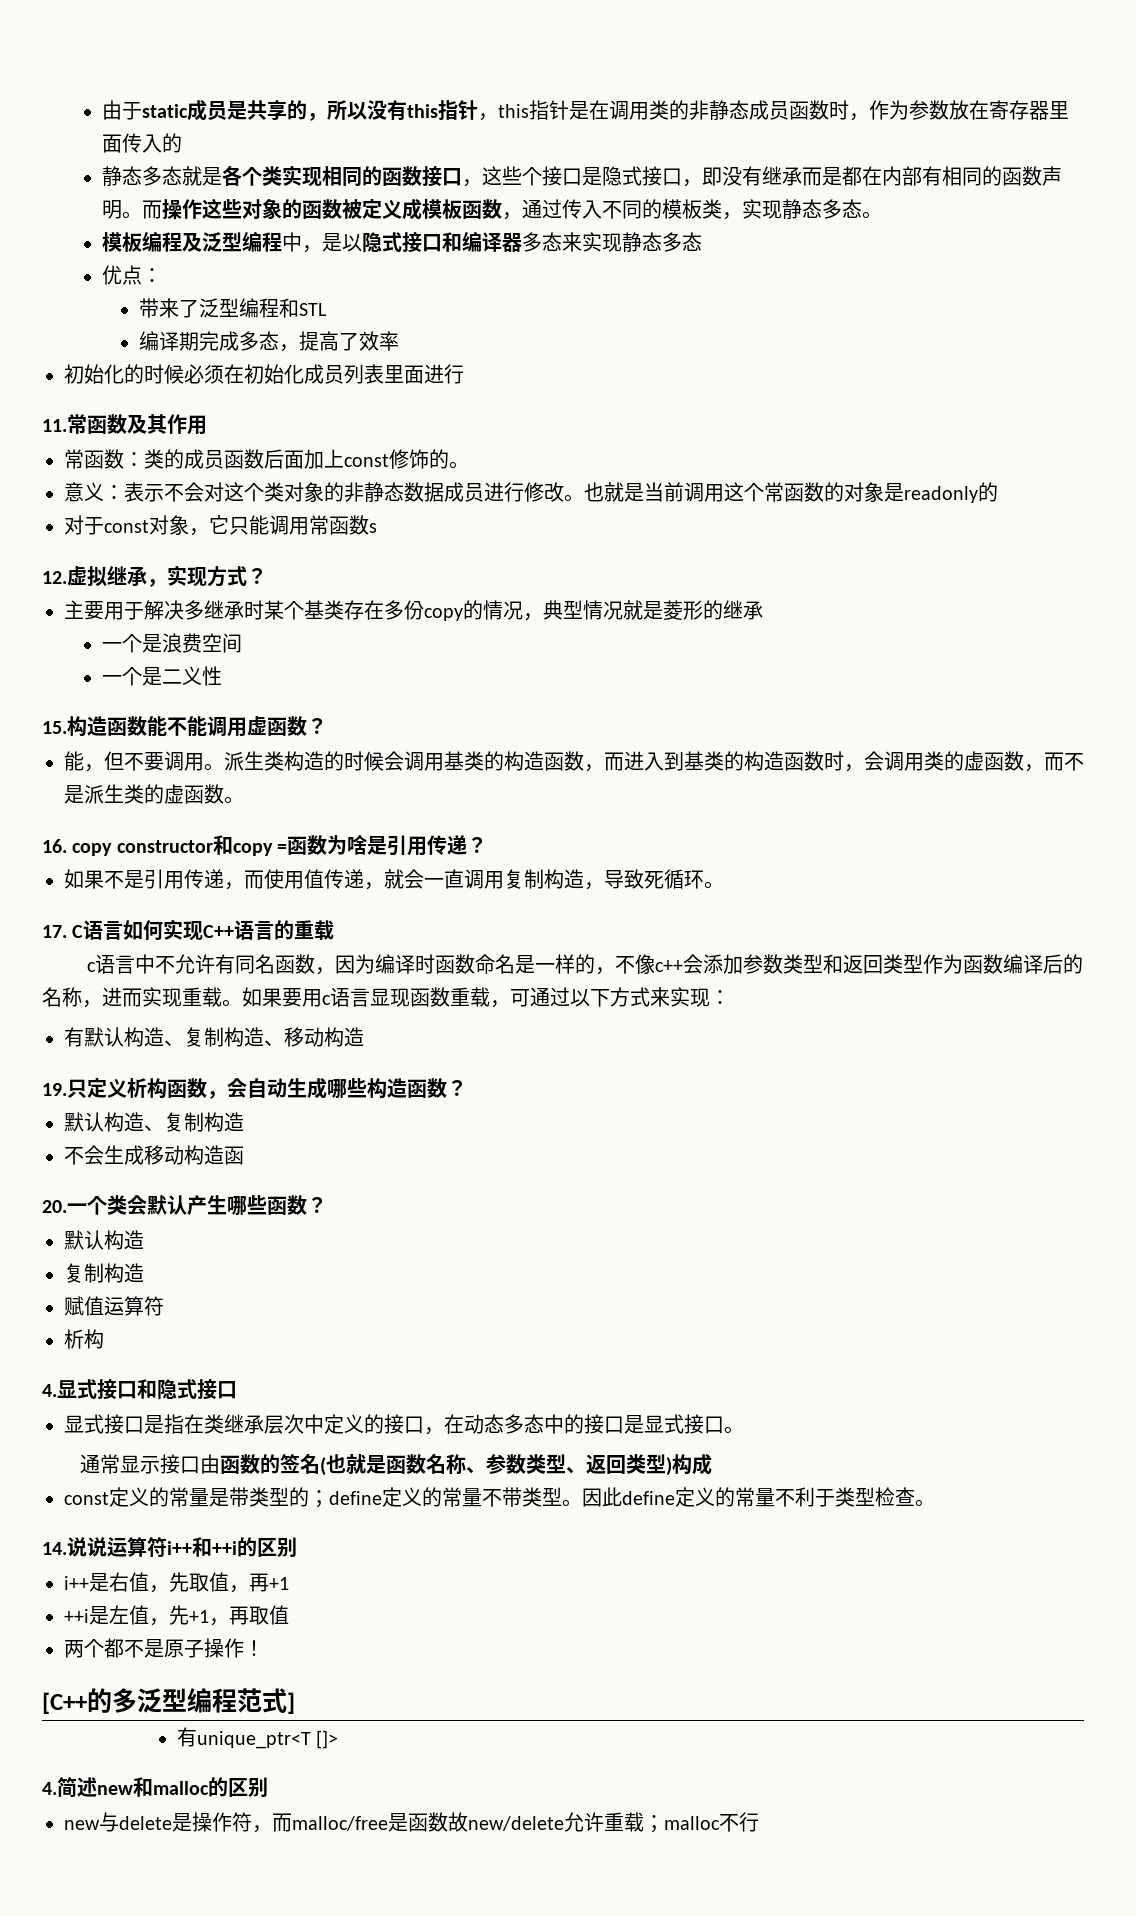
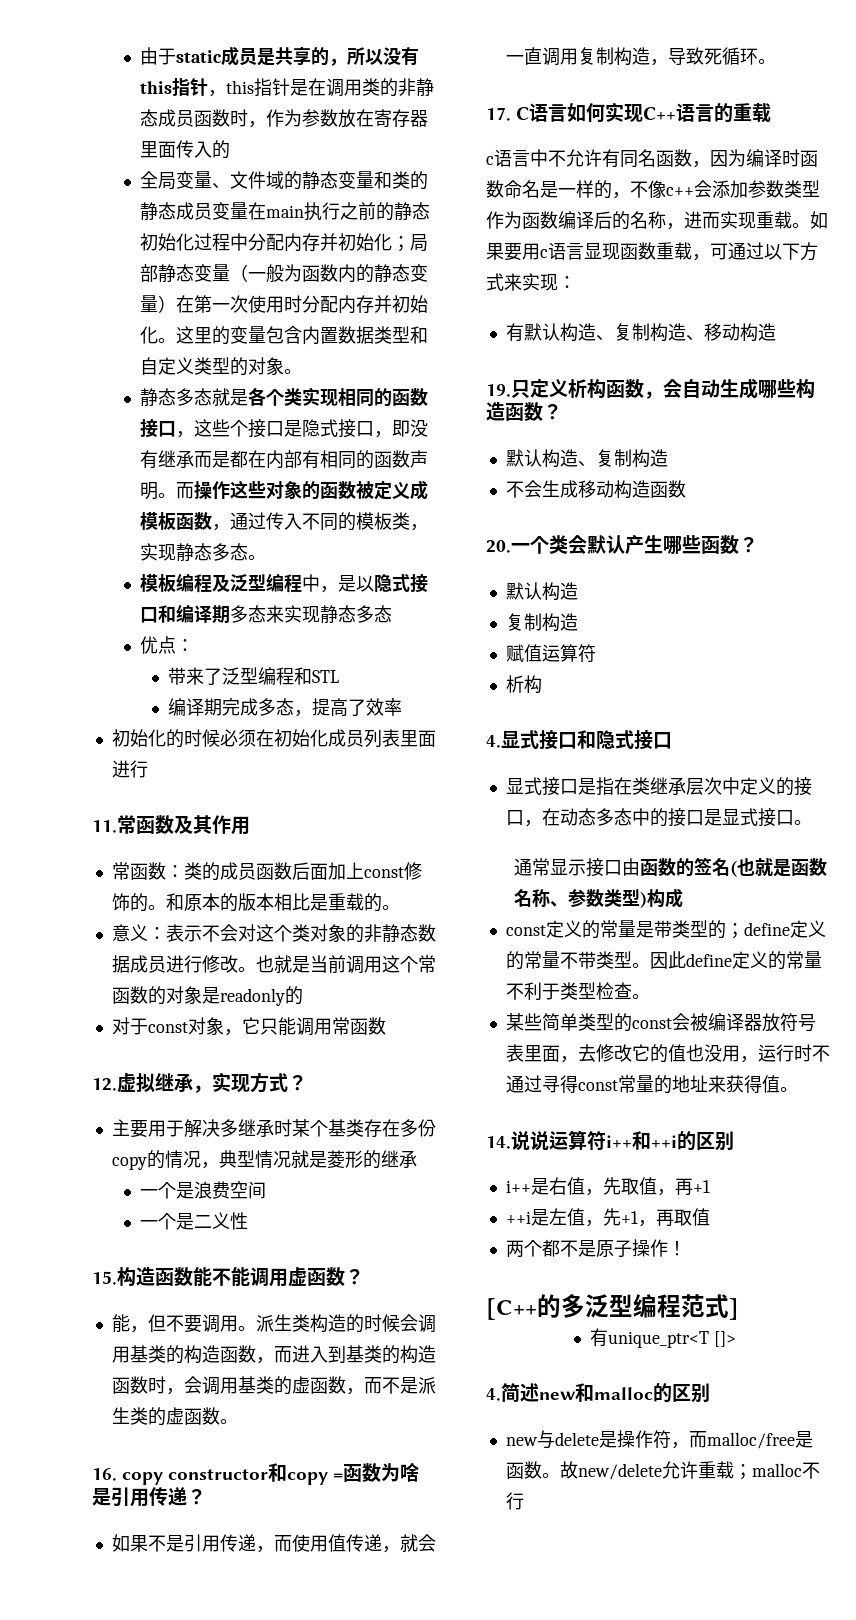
(182, 143) none -> [139,171,428,190] [139,202,430,221] [139,233,428,252] [139,264,428,283] [139,295,428,314] [139,326,428,345] [139,357,302,376] // 全局变量、文件域的静态变量和类的静态成员变量在main执行之前的静态初始化过程中分配内存并初始化；局部静态变量（一般为函数内的静态变量）在第一次使用时分配内存并初始化。这里的变量包含内置数据类型和自定义类型的对象。
[501,233,522,252] 器 -> [211,605,230,624] 期
(469, 465) none -> [165,893,400,912] 和原本的版本相比是重载的。
[369,523,377,533] s -> (386, 1026) none
(924, 762) none -> [237,1376,256,1394] 基
[822,954,923,974] 和返回类型 -> (820, 188) none
(244, 1155) none -> [667,480,686,498] 数
[565,1454,666,1474] 、返回类型 -> (641, 897) none
(935, 1503) none -> [505,1013,816,1032] [505,1044,830,1063] [505,1075,798,1094] // 某些简单类型的const会被编译器放符号表里面，去修改它的值也没用，运行时不通过寻得const常量的地址来获得值。
(448, 1822) none -> [541,1473,560,1478] 。

